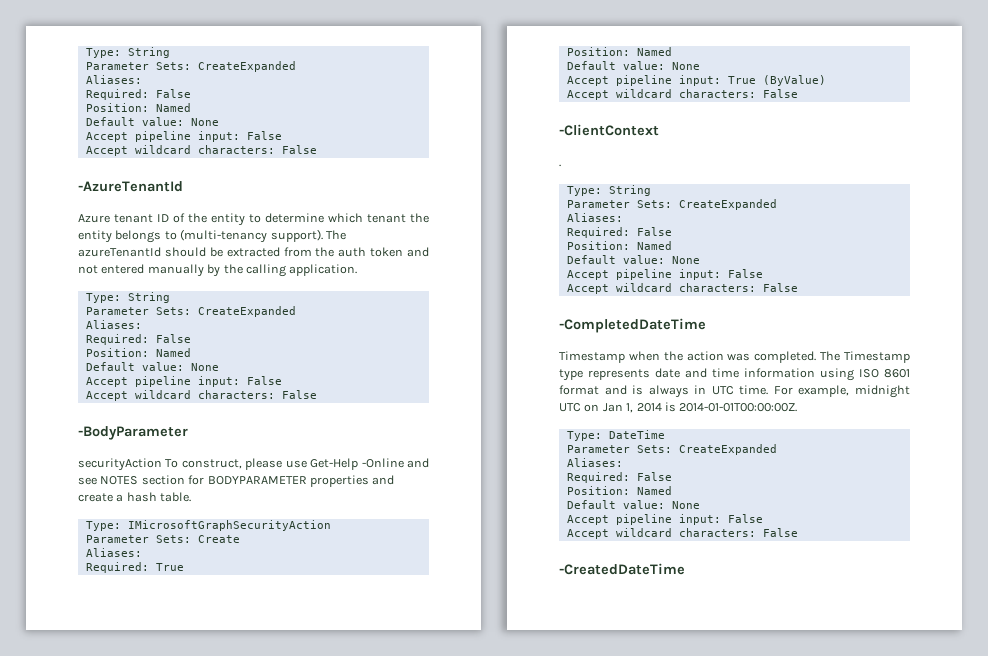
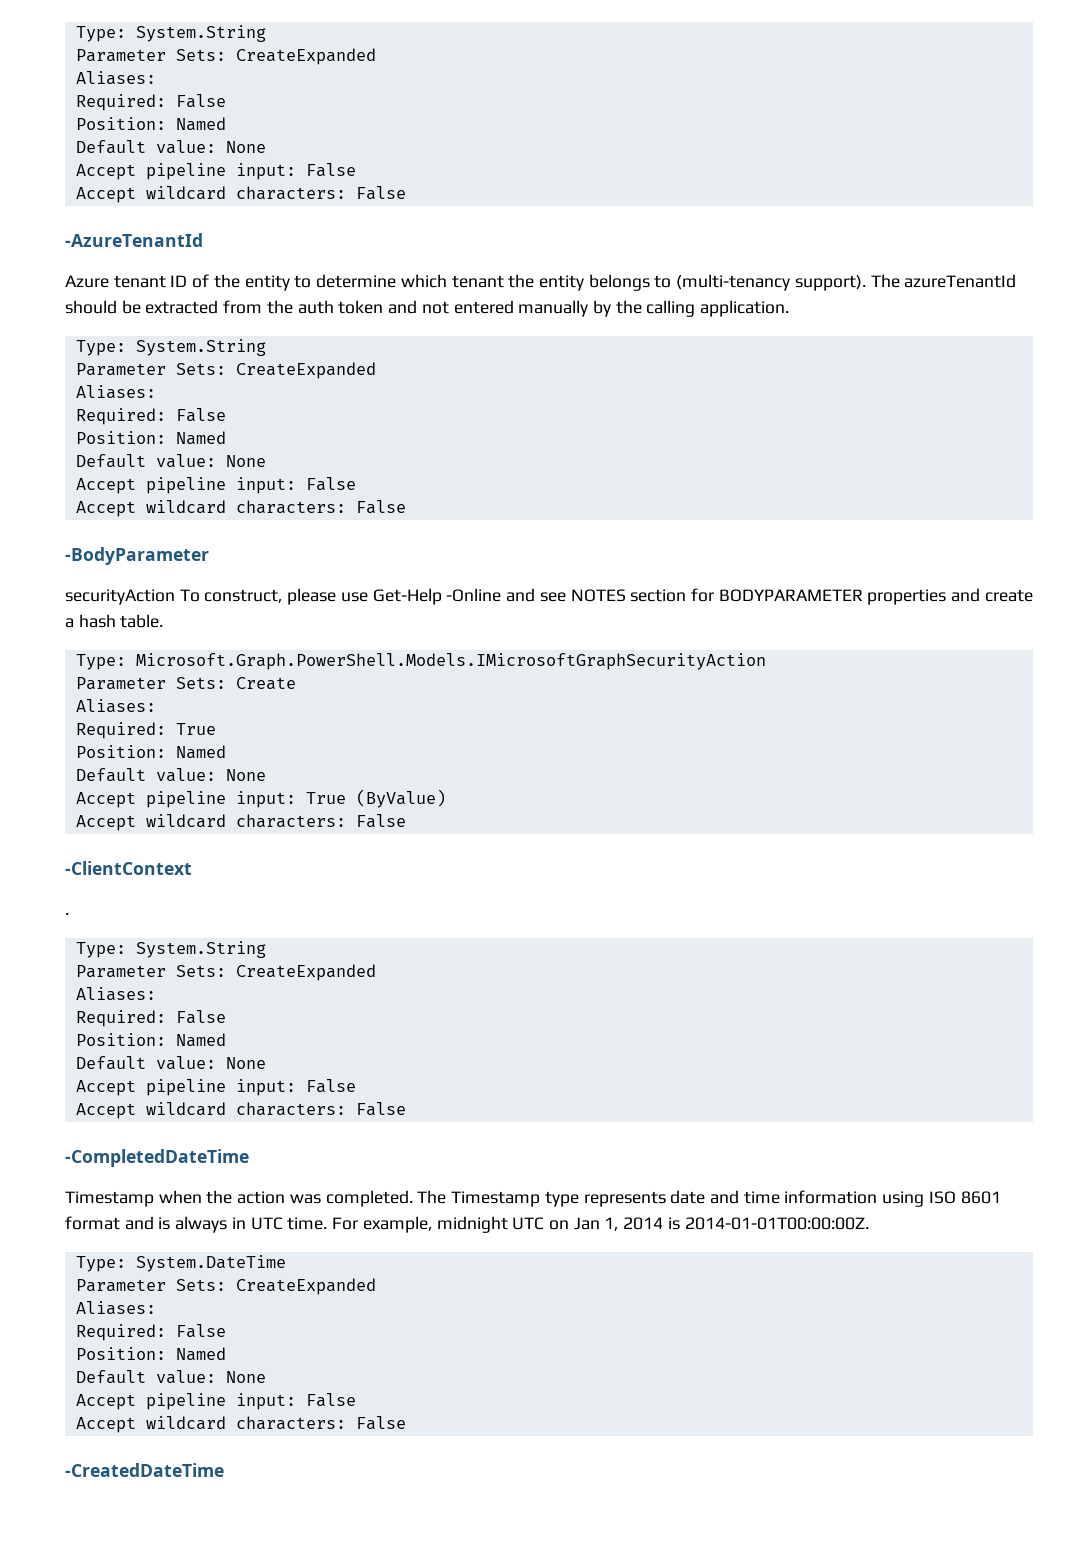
[85,47,170,58] Type: String -> [75,25,266,42] Type: System.String
[127,292,170,303] String -> [135,339,266,356] System.String
[127,520,331,531] IMicrosoftGraphSecurityAction -> [135,653,766,670] Microsoft.Graph.PowerShell.Models.IMicrosoftGraphSecurityAction
[608,185,651,196] String -> [135,941,266,958] System.String
[608,430,665,439] DateTime -> [135,1255,286,1272] System.DateTime

